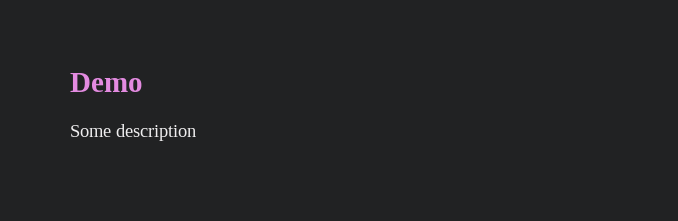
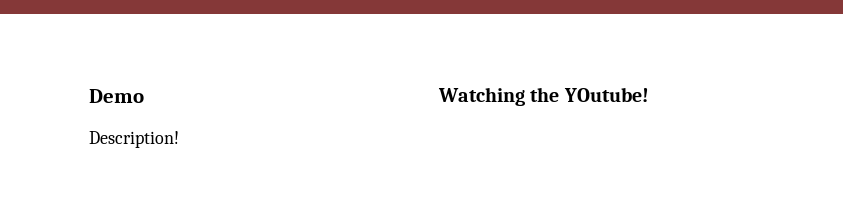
[70,124,196,141] Some description -> [89,131,179,148] [438,87,649,106] Description! // Watching the YOutube!

